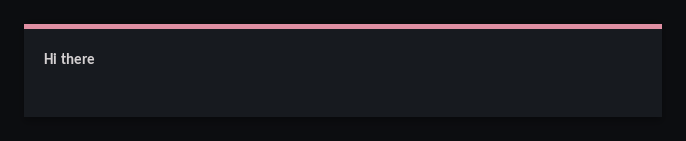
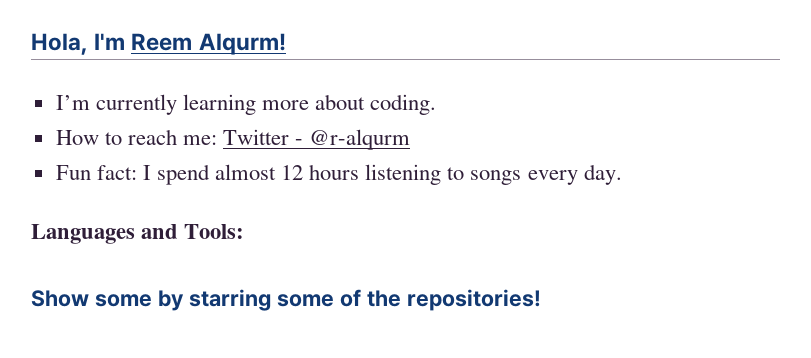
[44,53,95,64] Hi there -> [31,33,286,55] [55,94,437,115] [55,129,411,150] [55,164,622,185] [31,224,245,244] [31,289,541,311] Hola, I'm Reem Alqurm! // I’m currently learning more about coding. // How to reach me: Twitter - @r-alqurm // Fun fact: I spend almost 12 hours listening to songs every day. // Languages and Tools: // Show some by starring some of the repositories!

